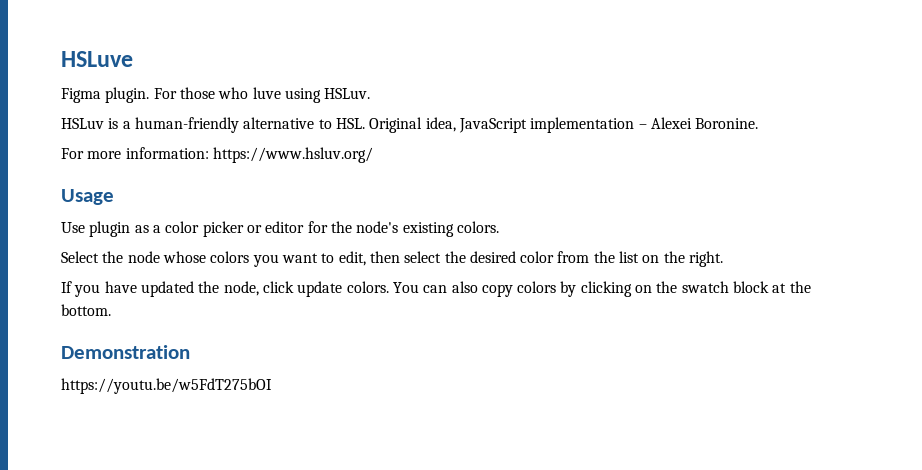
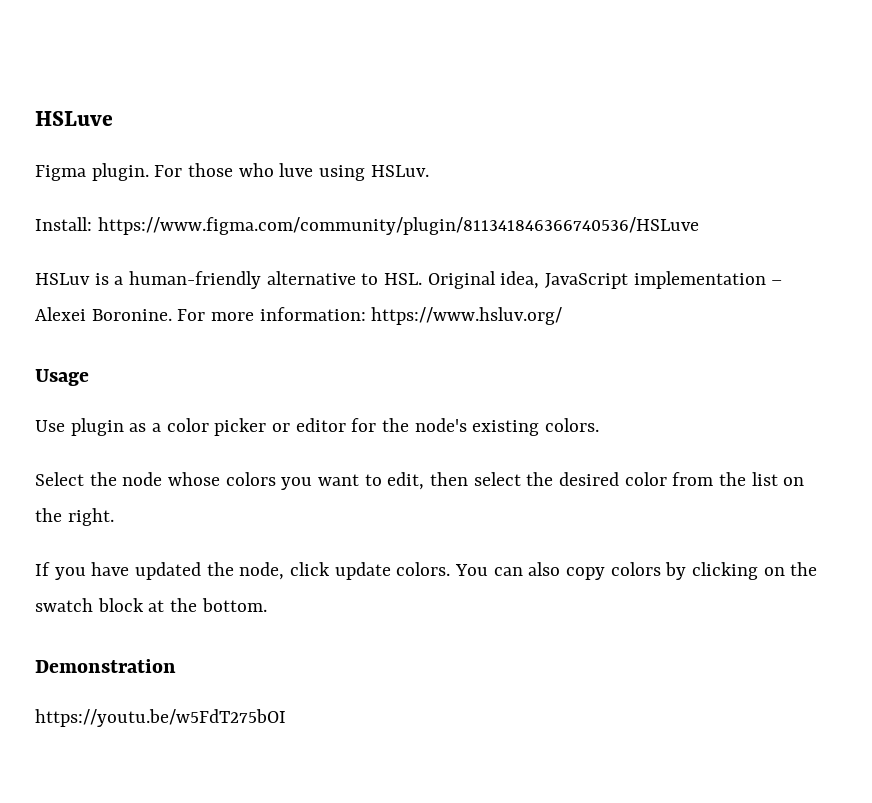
(371, 93) none -> [35,217,699,235] // Install: https://www.figma.com/community/plugin/811341846366740536/HSLuve
(759, 123) // -> (172, 315) none

